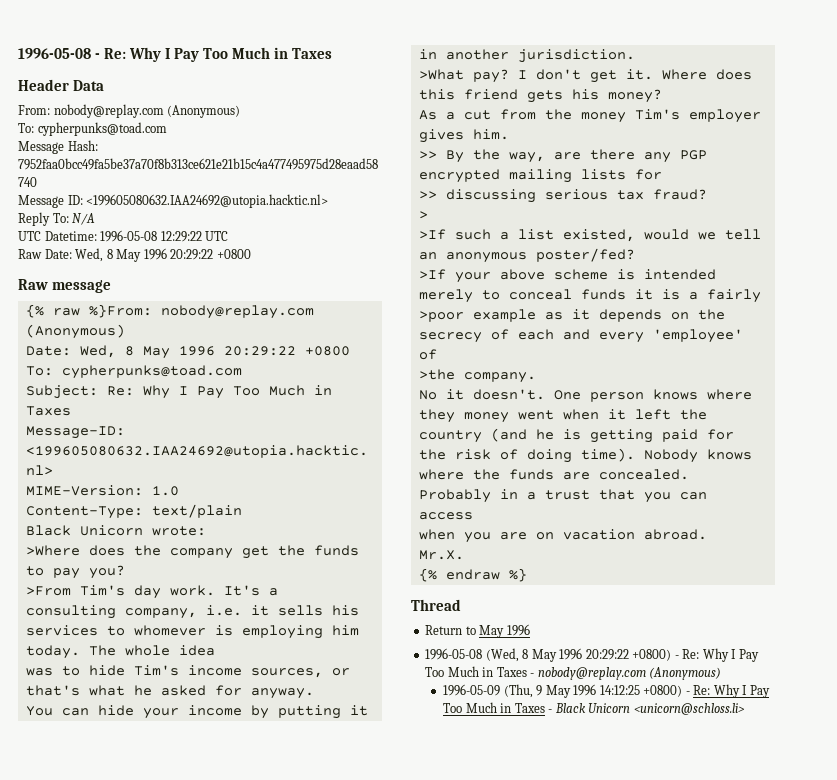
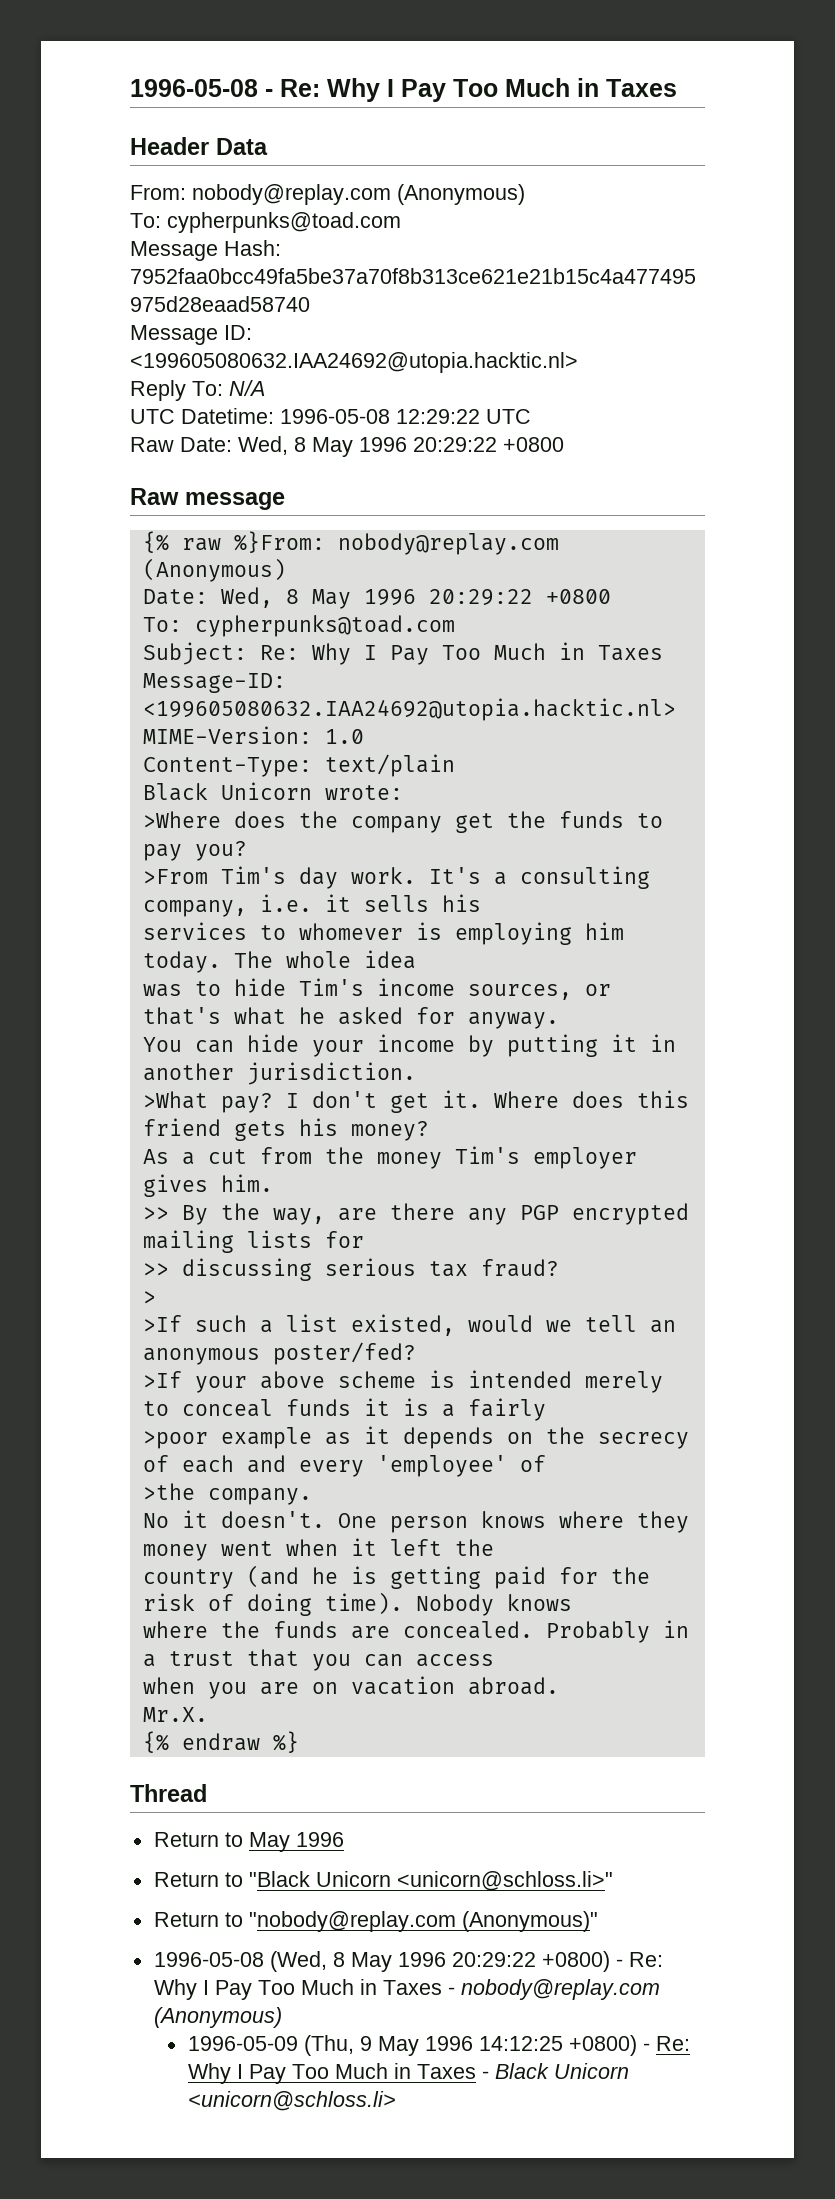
(530, 630) none -> [153,1871,613,1891] [153,1911,598,1932] // Return to "Black Unicorn <unicorn@schloss.li>" // Return to "nobody@replay.com (Anonymous)"

